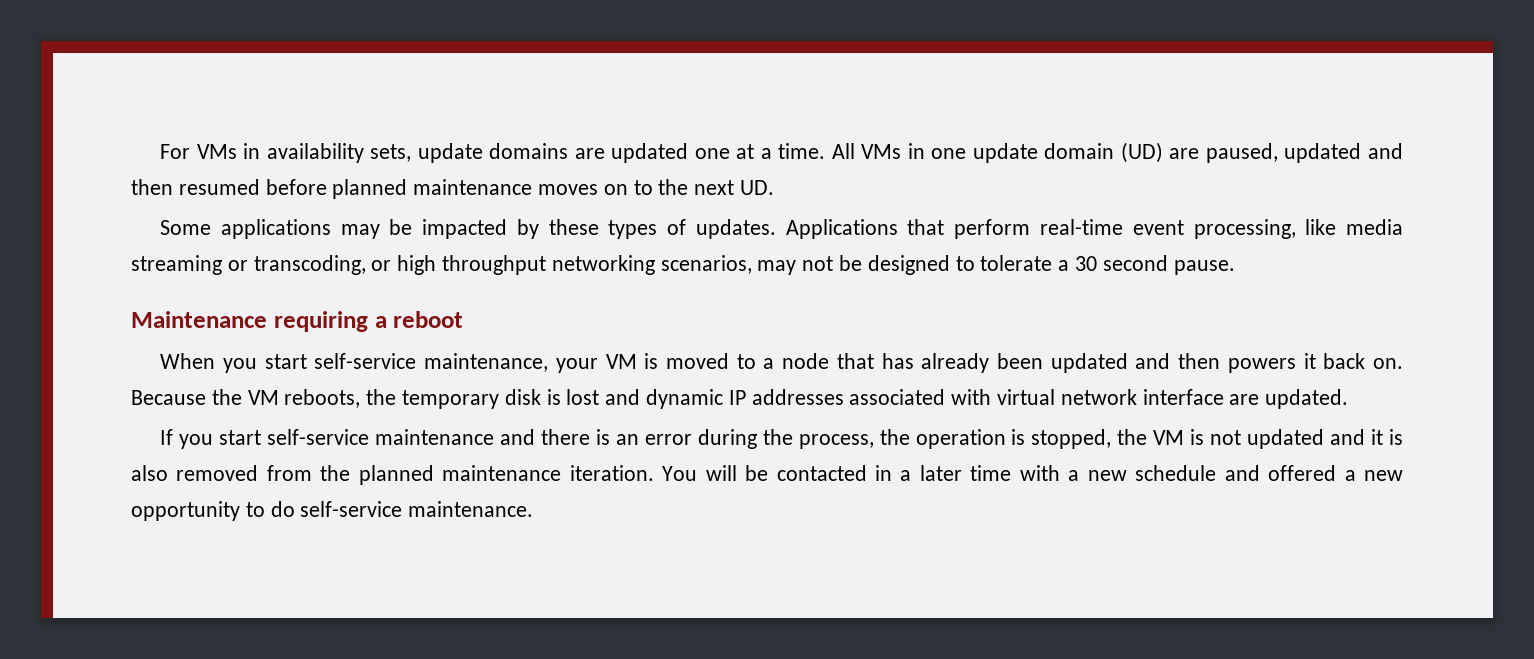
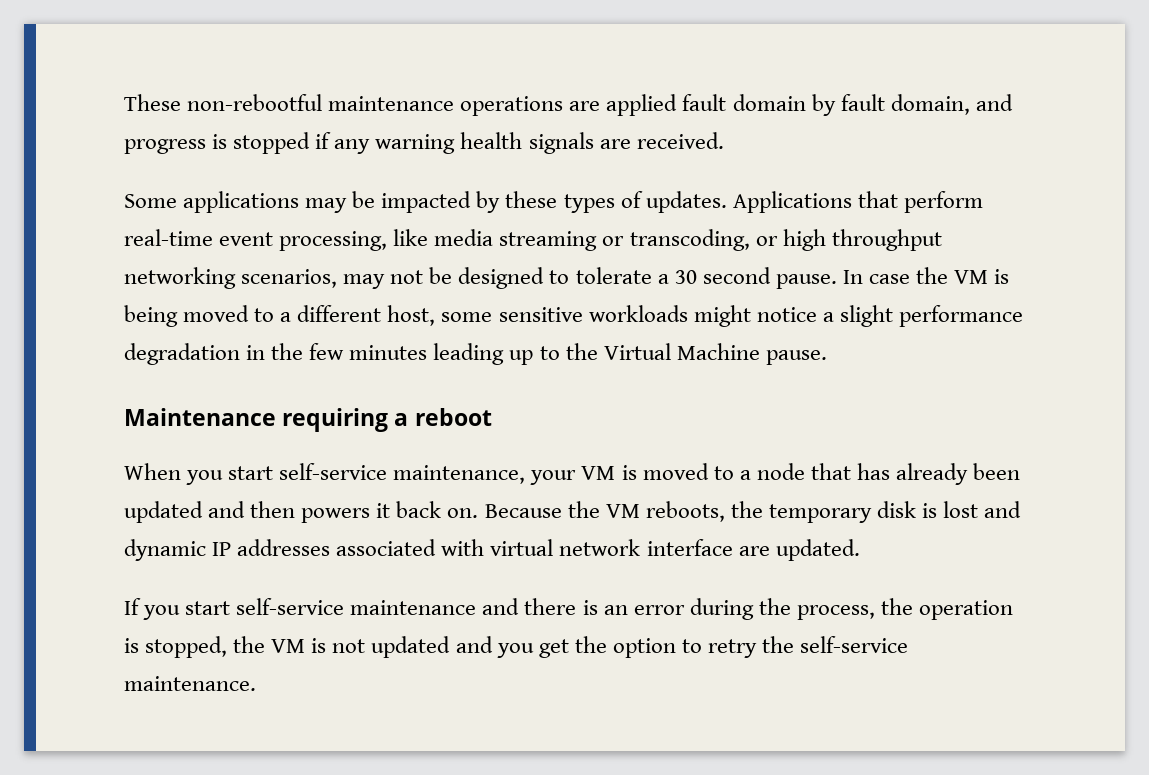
[160,142,1403,163] [131,179,775,199] For VMs in availability sets, update domains are updated one at a time. All VMs in one update domain (UD) are paused, updated and then resumed before planned maintenance moves on to the next UD. -> [124,94,1013,116] [124,132,724,154] These non-rebootful maintenance operations are applied fault domain by fault domain, and progress is stopped if any warning health signals are received.
(1235, 267) none -> [842,267,1010,284] [124,305,1023,327] [124,343,827,365] In case the VM is being moved to a different host, some sensitive workloads might notice a slight performance degradation in the few minutes leading up to the Virtual Machine pause.
[1371,429,1404,445] [131,465,1404,485] [131,501,295,521] it is also removed from the planned maintenance iteration. You will be contacted in a later time with a new schedule and offered a new opportunity to do -> [496,636,795,658] you get the option to retry the

